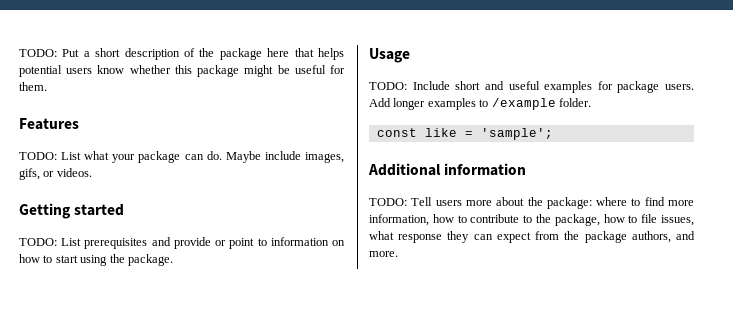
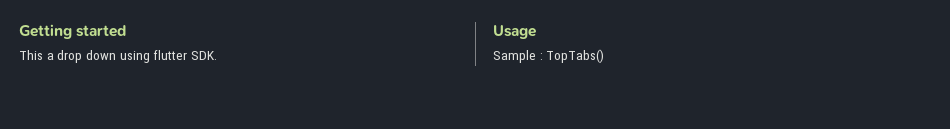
[19,48,344,60] [19,65,346,77] [19,82,47,91] [19,118,79,130] [19,151,344,163] [19,168,92,180] [19,203,125,219] [19,237,346,249] [19,254,173,266] [369,48,410,63] [369,81,694,93] [369,98,591,110] [376,128,553,140] [368,163,527,176] [369,197,694,209] [369,214,694,226] [369,231,695,243] [369,251,398,257] TODO: Put a short description of the package here that helps potential users know whether this package might be useful for them. // Features // TODO: List what your package can do. Maybe include images, gifs, or videos. // Getting started // TODO: List prerequisites and provide or point to information on how to start using the package. // Usage // TODO: Include short and useful examples for package users. Add longer examples to /example folder. // const like = 'sample'; // Additional information // TODO: Tell users more about the package: where to find more information, how to contribute to the package, how to file issues, what response they can expect from the package authors, and more. -> [19,24,127,39] [19,50,217,63] [493,25,536,39] [493,49,605,63] Getting started // This a drop down using flutter SDK. // Usage // Sample : TopTabs()

